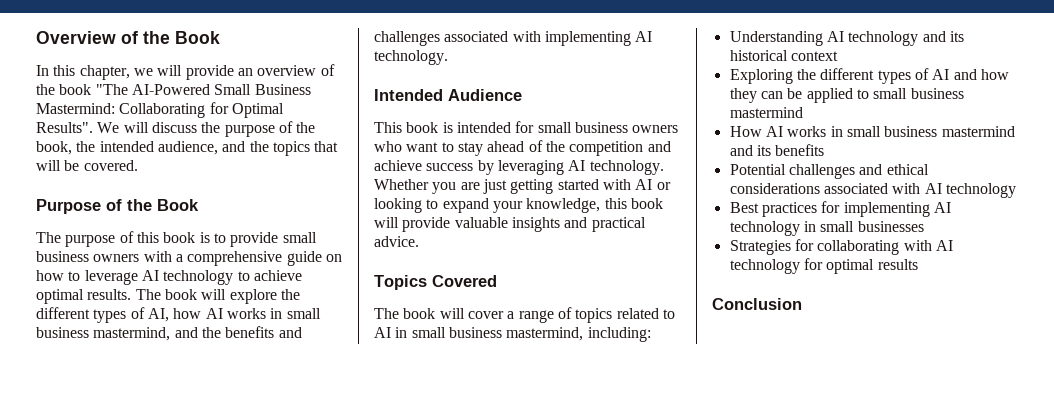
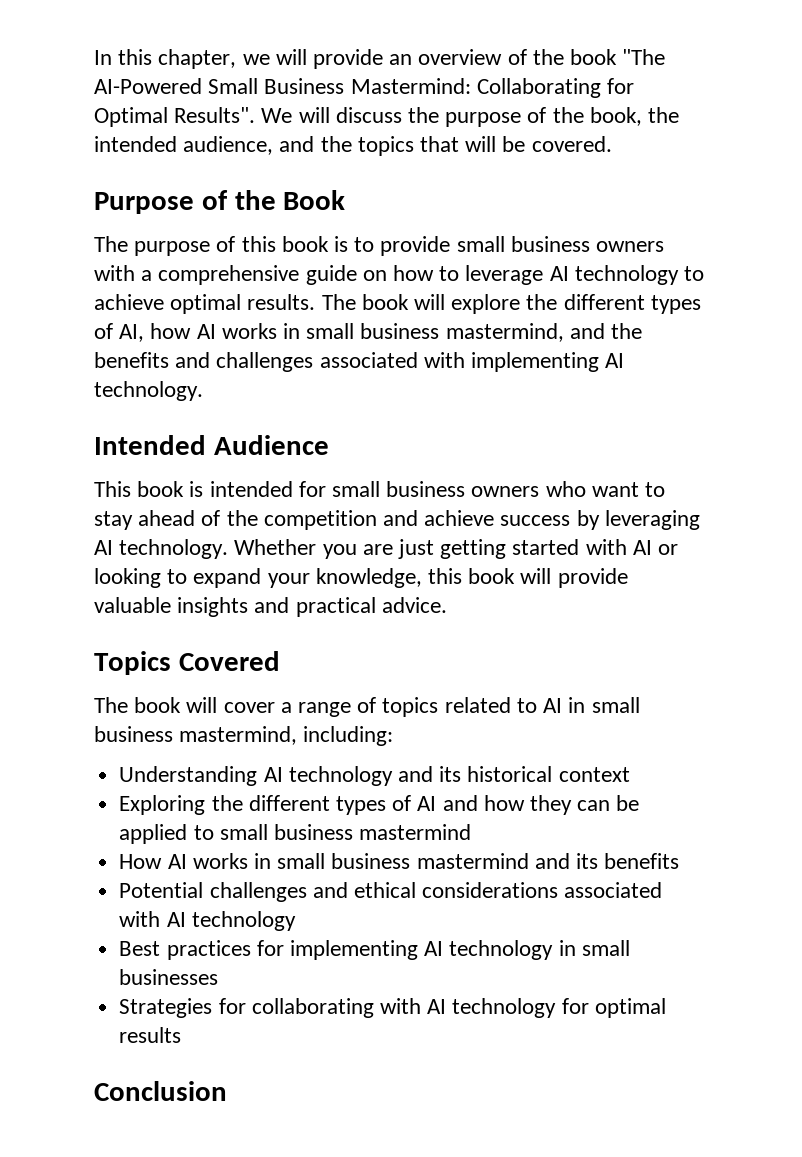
[36,31,220,44] Overview of the Book // -> (94, 57) none

